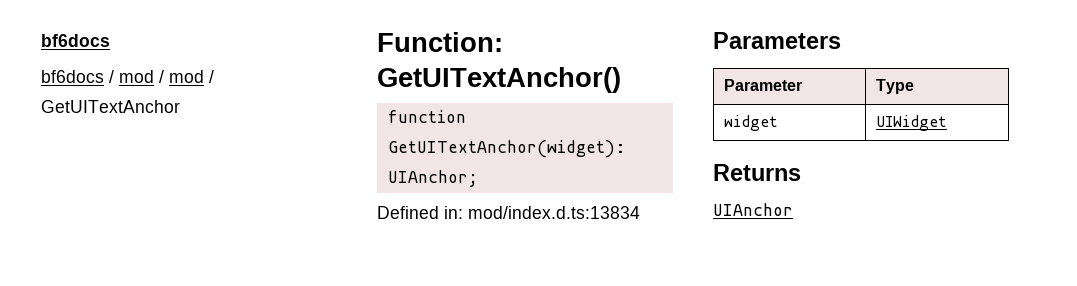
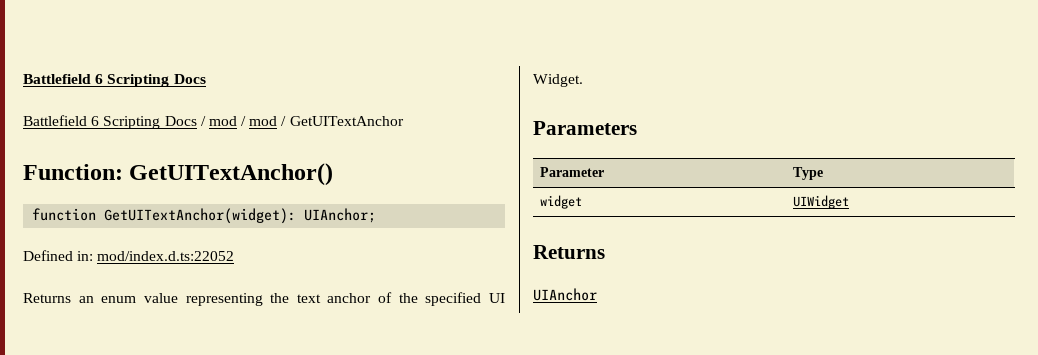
[41,34,110,47] [41,70,104,83] bf6docs // bf6docs -> [23,74,206,87] [23,115,197,129] Battlefield 6 Scripting Docs // Battlefield 6 Scripting Docs
[468,206,640,219] mod/index.d.ts:13834 -> [97,251,235,261] [23,292,505,306] [533,74,583,87] mod/index.d.ts:22052 // Returns an enum value representing the text anchor of the specified UI Widget.

